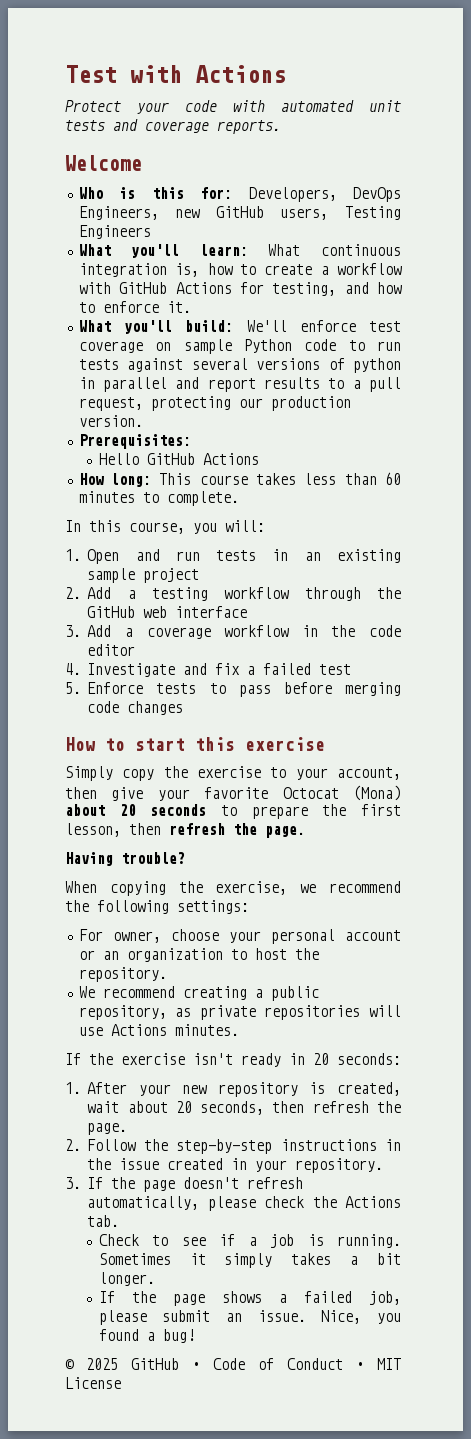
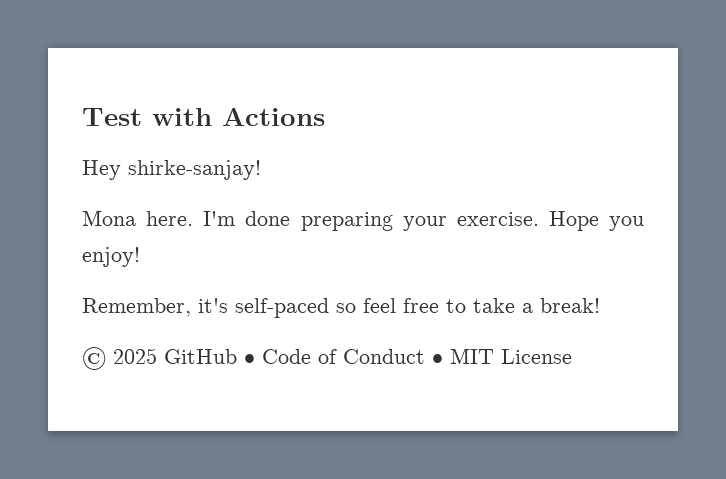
[65,100,401,114] [65,119,281,134] [65,155,142,171] [78,187,401,202] [78,206,401,220] [78,225,151,239] [78,244,401,258] [78,263,402,277] [78,282,402,296] [78,301,191,313] [78,320,401,334] [78,339,401,354] [78,358,401,373] [78,377,401,392] [78,396,351,411] [78,415,143,427] [78,434,191,449] [98,453,259,465] [78,472,401,487] [78,491,239,506] [65,520,265,534] [65,549,401,564] [87,568,200,583] [65,587,401,601] [87,606,248,618] [65,625,401,639] [87,644,136,656] [65,663,352,677] [65,682,401,697] [87,701,184,715] [65,737,325,751] [65,766,401,781] [65,785,401,801] [65,804,401,819] [65,823,305,838] [65,852,185,866] [65,881,401,896] [65,900,249,914] [78,929,402,944] [78,948,319,962] [78,967,167,982] [78,986,319,1001] [78,1005,401,1020] [78,1024,239,1036] [65,1053,401,1067] [65,1082,402,1097] [87,1101,401,1115] [87,1123,128,1135] [65,1139,401,1154] [87,1158,384,1173] [65,1177,304,1192] [87,1196,401,1211] [87,1215,120,1227] [98,1234,402,1248] [98,1253,401,1268] [98,1272,155,1286] [98,1291,401,1306] [98,1310,401,1325] [98,1329,195,1343] Protect your code with automated unit tests and coverage reports. // Welcome // Who is this for: Developers, DevOps Engineers, new GitHub users, Testing Engineers // What you'll learn: What continuous integration is, how to create a workflow with GitHub Actions for testing, and how to enforce it. // What you'll build: We'll enforce test coverage on sample Python code to run tests against several versions of python in parallel and report results to a pull request, protecting our production version. // Prerequisites: // Hello GitHub Actions // How long: This course takes less than 60 minutes to complete. // In this course, you will: // 1. Open and run tests in an existing sample project // 2. Add a testing workflow through the GitHub web interface // 3. Add a coverage workflow in the code editor // 4. Investigate and fix a failed test // 5. Enforce tests to pass before merging code changes // How to start this exercise // Simply copy the exercise to your account, then give your favorite Octocat (Mona) about 20 seconds to prepare the first lesson, then refresh the page. // Having trouble? // When copying the exercise, we recommend the following settings: // For owner, choose your personal account or an organization to host the repository. // We recommend creating a public repository, as private repositories will use Actions minutes. // If the exercise isn't ready in 20 seconds: // 1. After your new repository is created, wait about 20 seconds, then refresh the page. // 2. Follow the step-by-step instructions in the issue created in your repository. // 3. If the page doesn't refresh automatically, please check the Actions tab. // Check to see if a job is running. Sometimes it simply takes a bit longer. // If the page shows a failed job, please submit an issue. Nice, you found a bug! -> [82,160,261,180] [82,210,644,231] [82,247,140,267] [82,298,600,318] Hey shirke-sanjay! // Mona here. I'm done preparing your exercise. Hope you enjoy! // Remember, it's self-paced so feel free to take a break!

